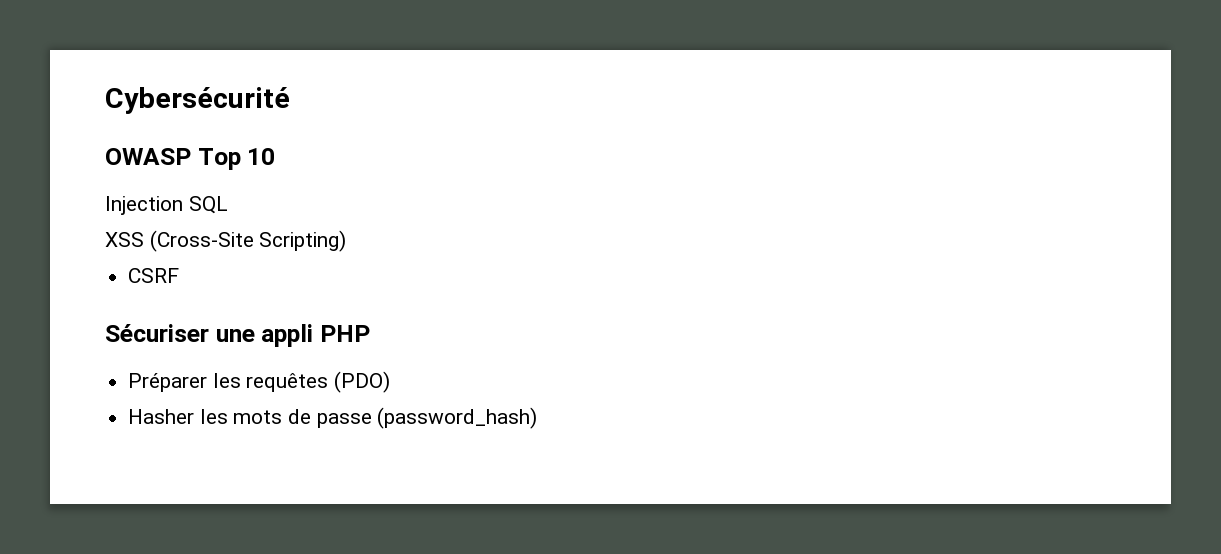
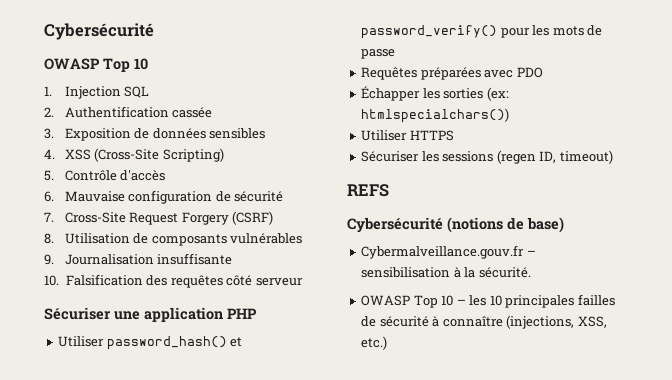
(276, 156) none -> [44,86,52,96] 1.
[105,230,347,252] [128,268,180,283] XSS (Cross-Site Scripting) // CSRF -> [44,106,213,118] [44,128,266,141] [44,148,224,162] [44,170,166,181] [44,190,284,204] [44,211,274,225] [44,233,303,246] [44,253,233,265] [44,274,303,288] 2. Authentification cassée // 3. Exposition de données sensibles // 4. XSS (Cross-Site Scripting) // 5. Contrôle d'accès // 6. Mauvaise configuration de sécurité // 7. Cross-Site Request Forgery (CSRF) // 8. Utilisation de composants vulnérables // 9. Journalisation insuffisante // 10. Falsification des requêtes côté serveur
[261,324,314,347] appli -> [144,307,223,322] application
[128,371,391,393] [128,409,195,424] Préparer les requêtes (PDO) // Hasher -> [58,336,243,350] [361,25,530,39] Utiliser password_hash() et password_verify() pour
[377,407,538,429] (password_hash) -> [361,67,543,80] [361,86,509,101] [361,108,510,123] [361,130,454,141] [361,150,613,164] [347,184,389,197] [347,217,564,233] [361,245,536,259] [361,267,531,278] [361,294,615,308] [361,315,607,329] [361,336,388,350] // Requêtes préparées avec PDO // Échapper les sorties (ex: htmlspecialchars()) // Utiliser HTTPS // Sécuriser les sessions (regen ID, timeout) // REFS // Cybersécurité (notions de base) // Cybermalveillance.gouv.fr – sensibilisation à la sécurité. // OWASP Top 10 – les 10 principales failles de sécurité à connaître (injections, XSS, etc.)

